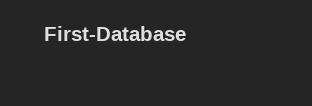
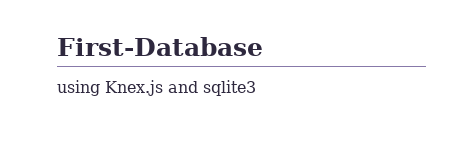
(186, 33) none -> [57,80,256,96] // using Knex.js and sqlite3

